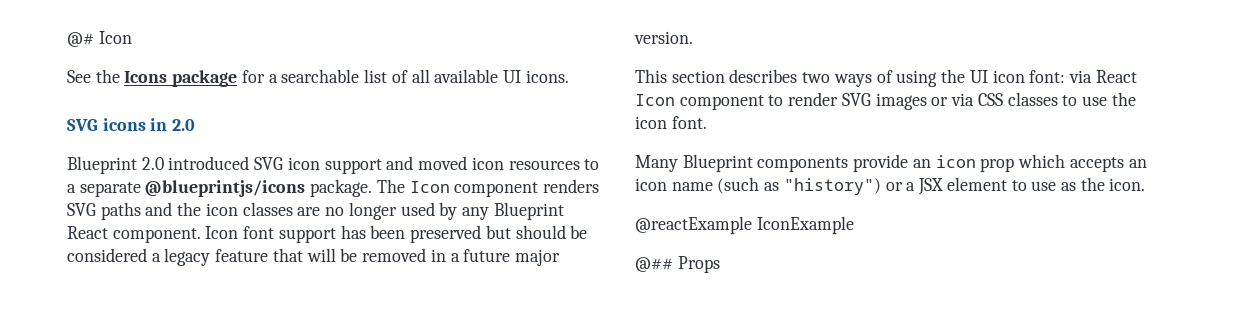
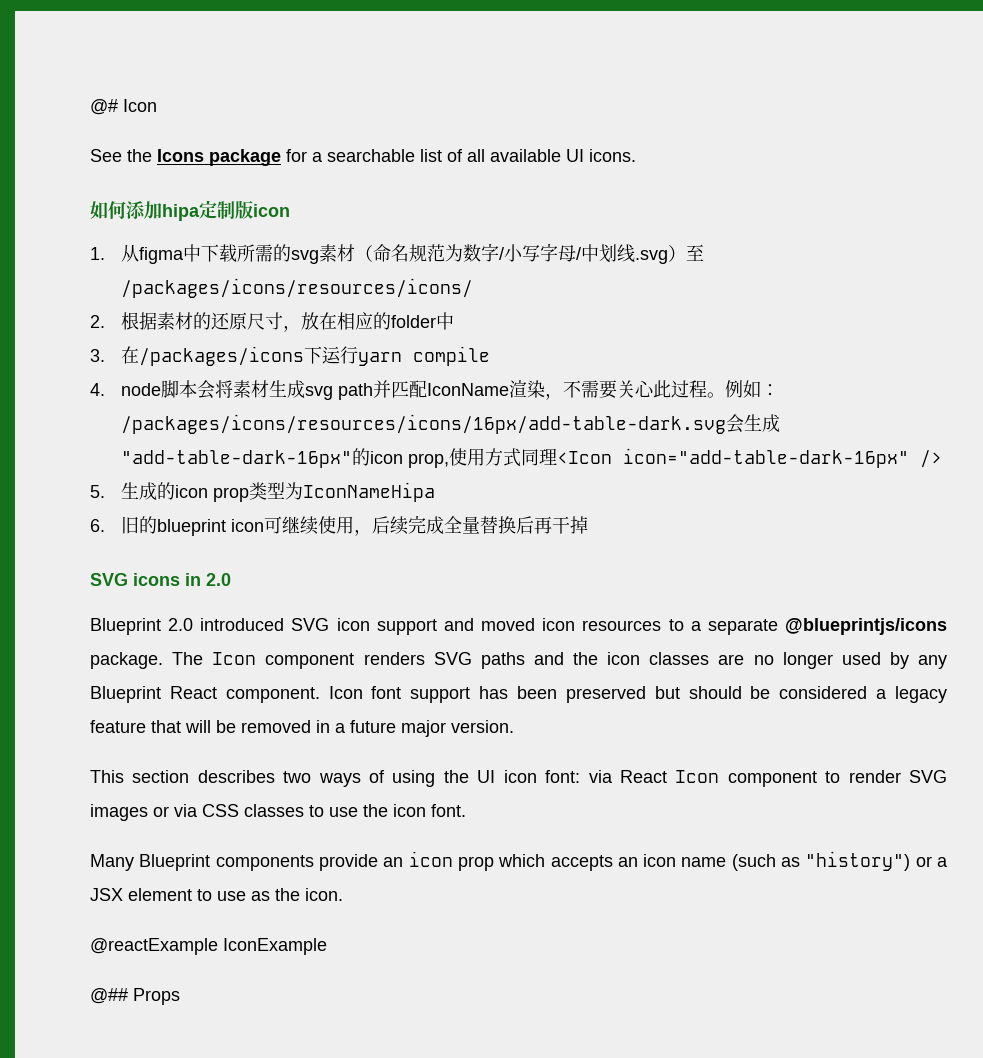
(569, 76) none -> [90,200,290,221] [90,243,705,264] [121,278,474,298] [90,312,455,332] [90,346,491,366] [90,380,780,400] [121,414,781,434] [121,448,943,468] [90,482,436,502] [90,515,589,536] // 如何添加hipa定制版icon // 1.从figma中下载所需的svg素材（命名规范为数字/小写字母/中划线.svg）至/packages/icons/resources/icons/ // 2.根据素材的还原尺寸，放在相应的folder中 // 3.在/packages/icons下运行yarn compile // 4. node脚本会将素材生成svg path并匹配IconName渲染，不需要关心此过程。例如：/packages/icons/resources/icons/16px/add-table-dark.svg会生成"add-table-dark-16px"的icon prop,使用方式同理<Icon icon="add-table-dark-16px" /> // 5.生成的icon prop类型为IconNameHipa // 6.旧的blueprint icon可继续使用，后续完成全量替换后再干掉

